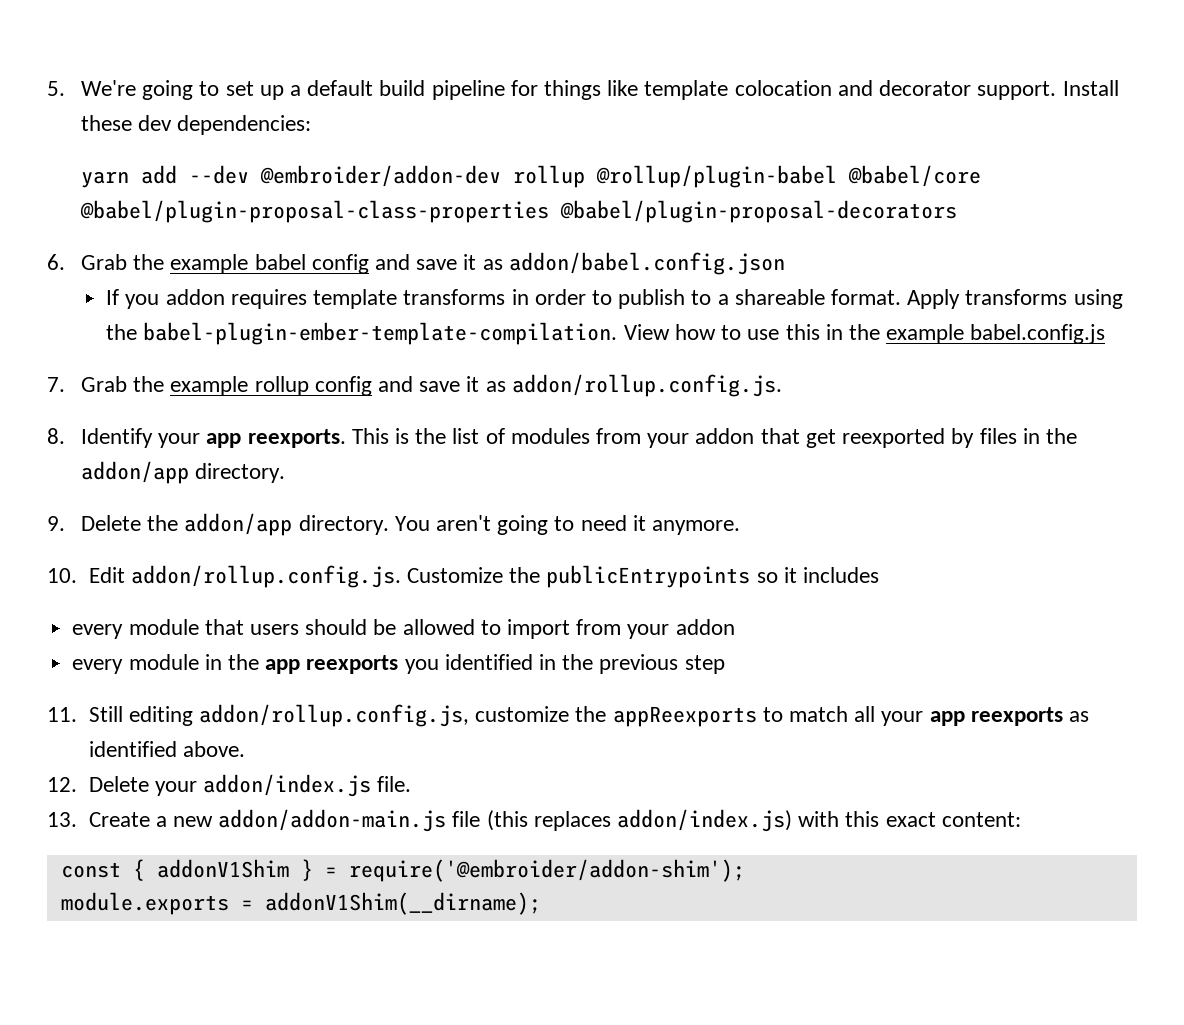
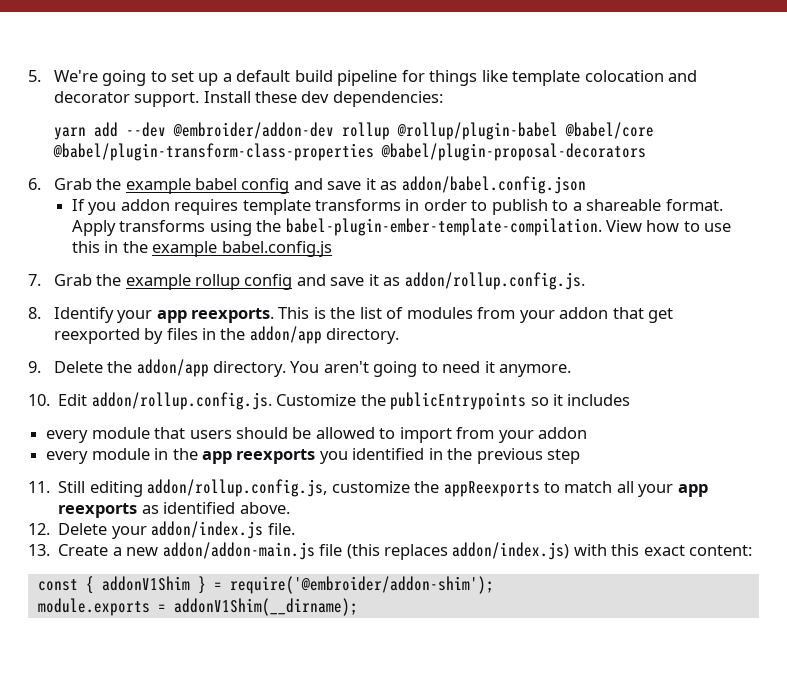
[79,200,549,223] @babel/plugin-proposal-class-properties -> [52,143,374,161] @babel/plugin-transform-class-properties

